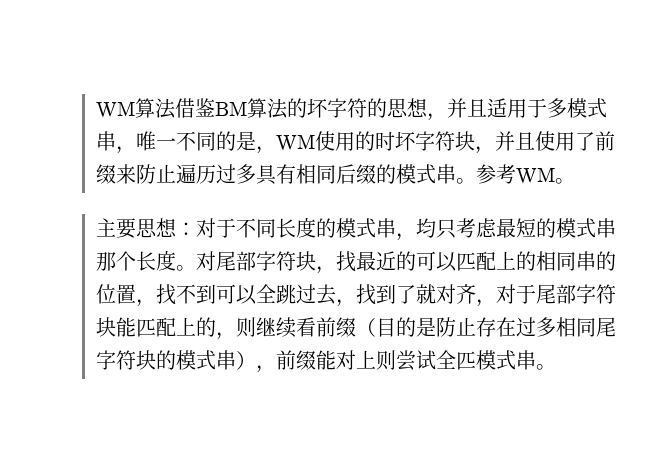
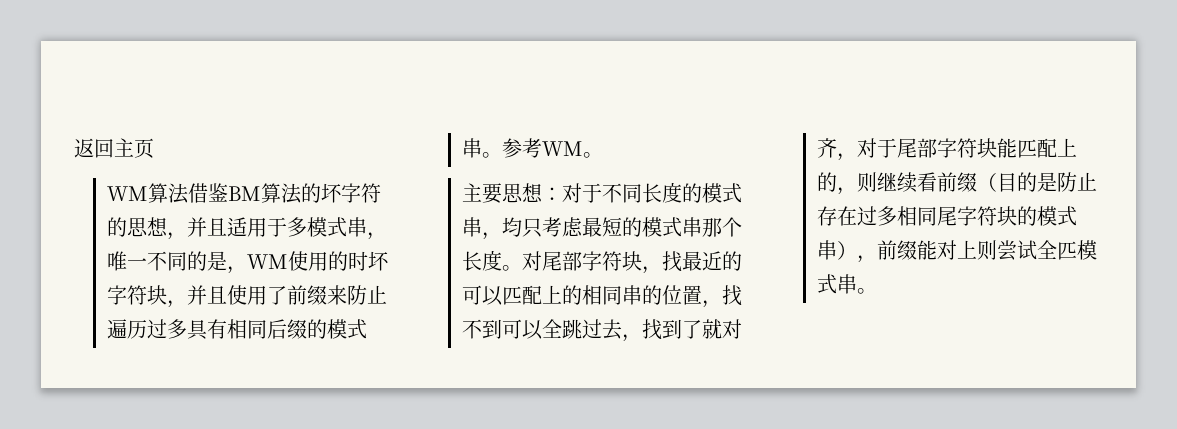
(96, 110) none -> [74,138,154,158] 返回主页 //

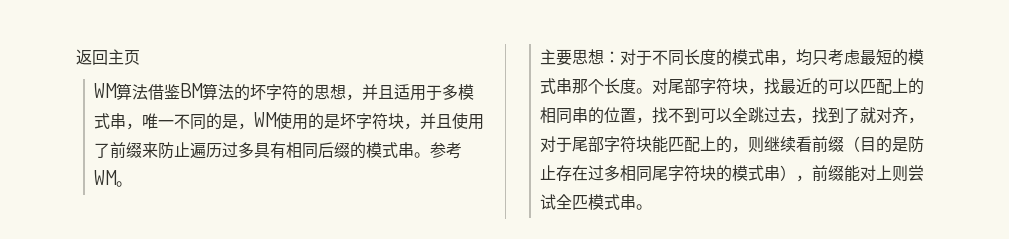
[348,251,369,271] 时 -> [323,114,340,129] 是

